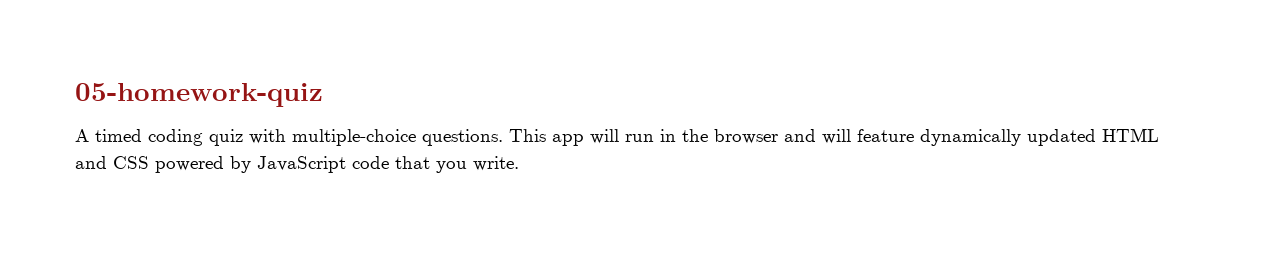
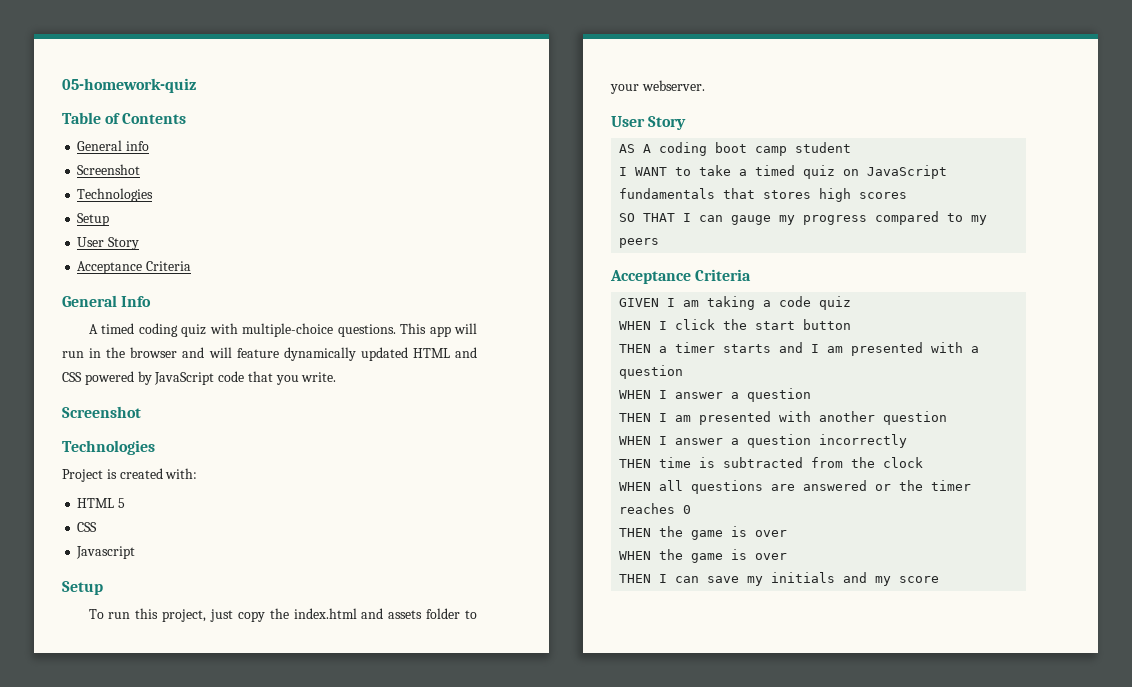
(323, 95) none -> [62,112,187,124] [77,140,150,151] [77,164,141,175] [77,188,154,202] [77,213,110,226] [77,237,140,250] [77,261,192,274] [62,295,152,307] // Table of Contents // General info // Screenshot // Technologies // Setup // User Story // Acceptance Criteria // General Info
(519, 163) none -> [62,406,141,418] [62,440,155,455] [62,468,198,482] [77,498,126,508] [77,522,98,532] [76,546,136,559] [62,581,103,595] [88,608,477,622] [610,80,705,94] [611,116,687,130] [619,142,852,156] [619,165,948,179] [619,188,908,202] [619,211,988,225] [619,238,660,248] [610,269,752,284] [619,296,852,310] [619,319,852,330] [619,342,980,356] [619,365,684,379] [619,388,812,402] [619,411,948,425] [619,434,908,448] [619,457,924,468] [619,480,972,494] [619,503,692,514] [619,526,788,540] [619,549,788,563] [619,572,940,586] // Screenshot // Technologies // Project is created with: // HTML 5 // CSS // Javascript // Setup // To run this project, just copy the index.html and assets folder to your webserver. // User Story // AS A coding boot camp student // I WANT to take a timed quiz on JavaScript fundamentals that stores high scores // SO THAT I can gauge my progress compared to my peers // Acceptance Criteria // GIVEN I am taking a code quiz // WHEN I click the start button // THEN a timer starts and I am presented with a question // WHEN I answer a question // THEN I am presented with another question // WHEN I answer a question incorrectly // THEN time is subtracted from the clock // WHEN all questions are answered or the timer reaches 0 // THEN the game is over // WHEN the game is over // THEN I can save my initials and my score

